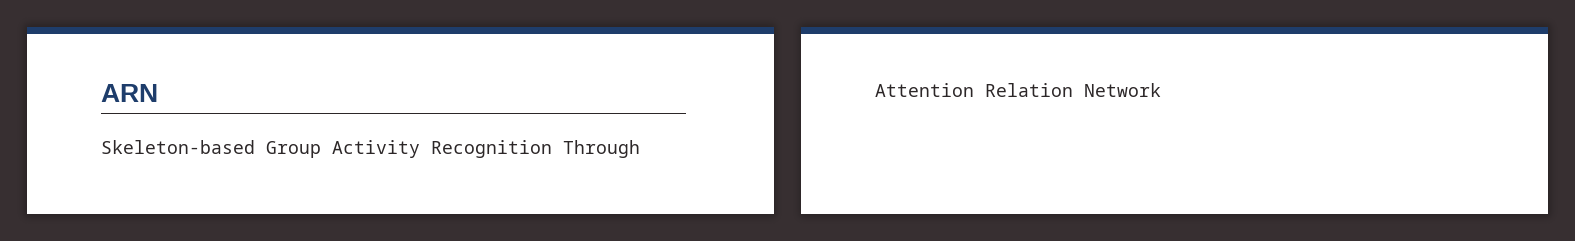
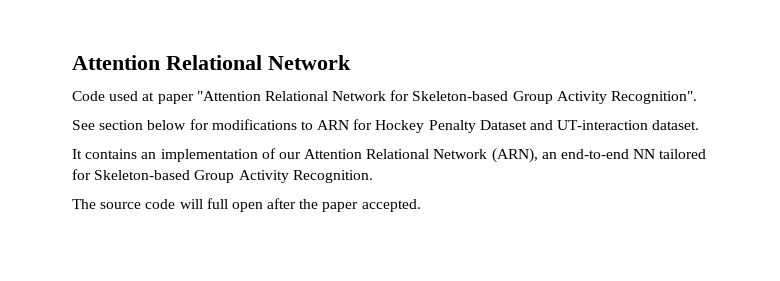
[101,84,158,102] [101,140,640,158] [875,83,1161,97] ARN // Skeleton-based Group Activity Recognition Through Attention Relation Network -> [72,55,351,70] [72,90,698,104] [72,119,700,133] [72,148,707,163] [72,169,373,183] [72,198,421,212] Attention Relational Network // Code used at paper "Attention Relational Network for Skeleton-based Group Activity Recognition". // See section below for modifications to ARN for Hockey Penalty Dataset and UT-interaction dataset. // It contains an implementation of our Attention Relational Network (ARN), an end-to-end NN tailored for Skeleton-based Group Activity Recognition. // The source code will full open after the paper accepted.

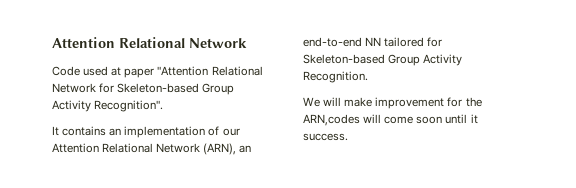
[72,119,700,133] // See section below for modifications to ARN for Hockey Penalty Dataset and UT-interaction dataset. -> (164, 106) none
[72,198,421,212] The source code will full open after the paper accepted. -> [303,97,482,109] [303,114,478,126] [303,133,348,141] We will make improvement for the ARN,codes will come soon until it success.

